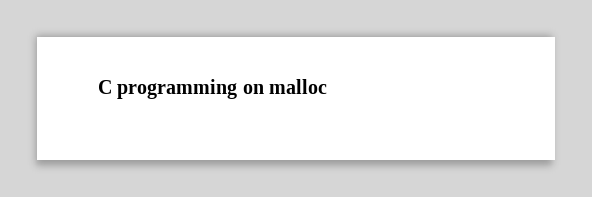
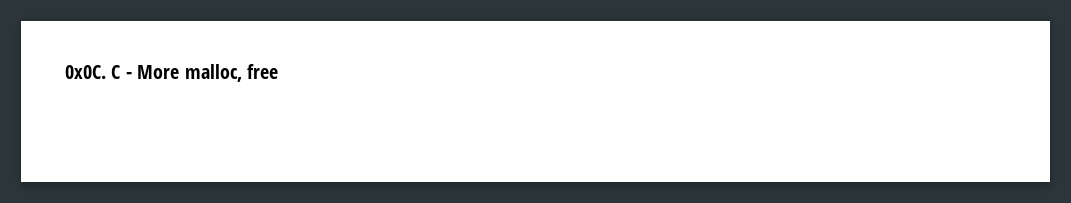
[98,79,328,99] C programming on malloc -> [65,64,278,82] 0x0C. C - More malloc, free

